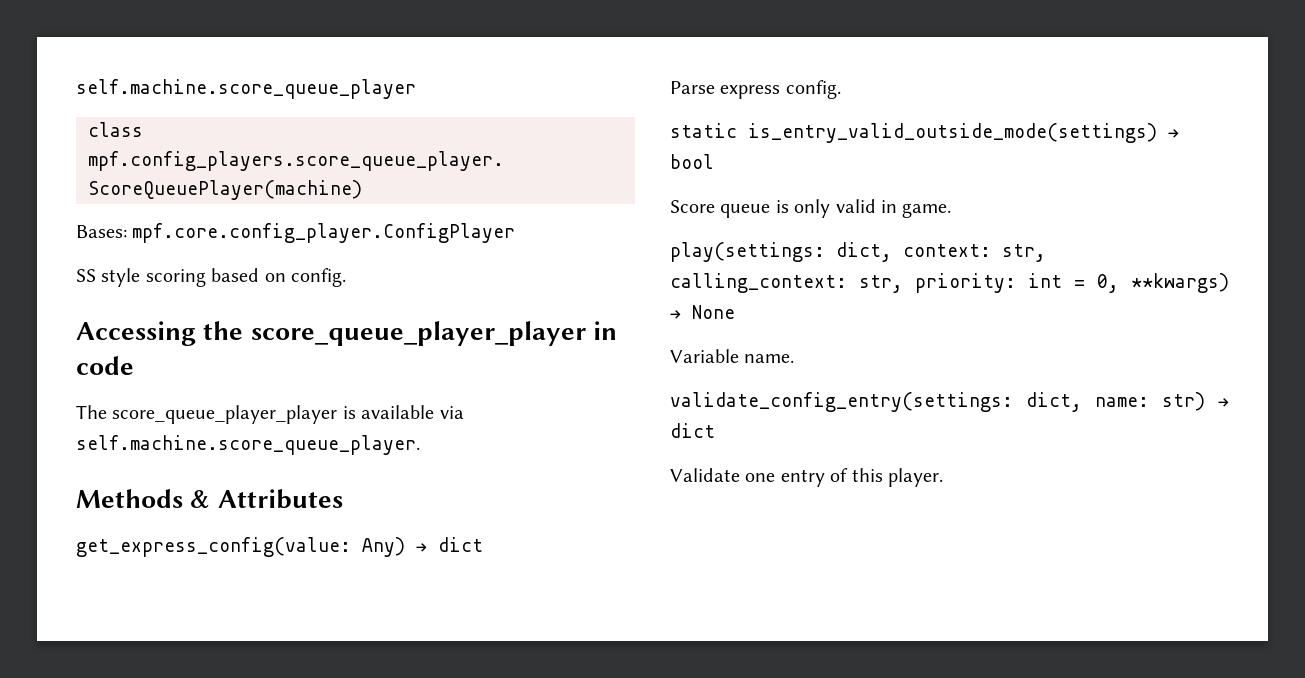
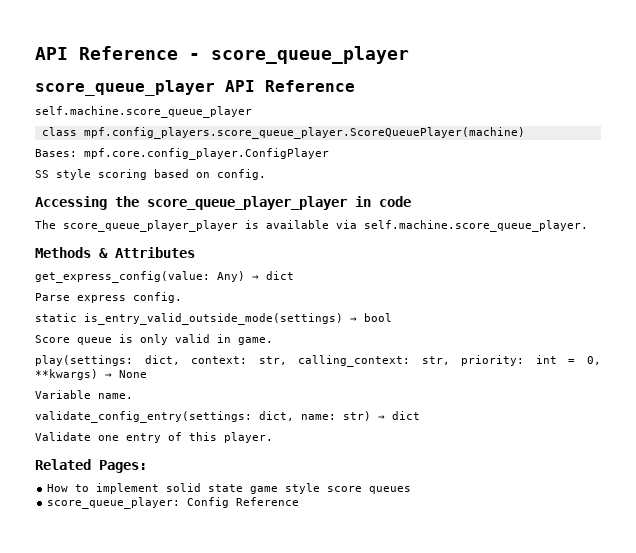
(76, 89) none -> [35,46,409,64] [35,80,355,96] API Reference - score_queue_player // score_queue_player API Reference //
(943, 477) none -> [35,459,147,473] [47,483,412,494] [47,497,300,509] // Related Pages: // How to implement solid state game style score queues // score_queue_player: Config Reference

